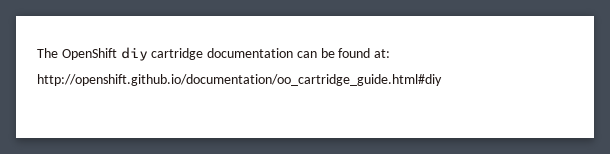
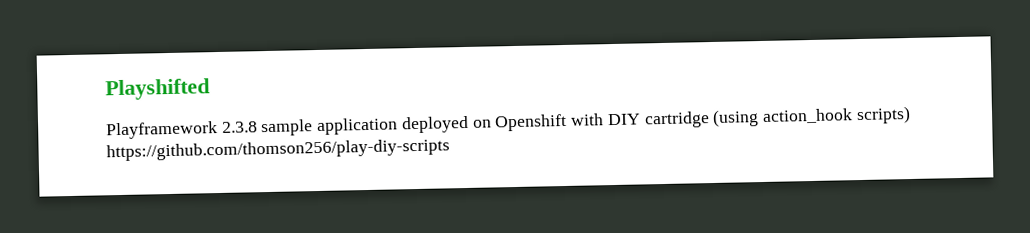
[37,47,391,61] [37,74,442,86] The OpenShift diy cartridge documentation can be found at: // http://openshift.github.io/documentation/oo_cartridge_guide.html#diy -> [105,78,210,101] [106,106,911,140] [106,138,450,162] Playshifted // Playframework 2.3.8 sample application deployed on Openshift with DIY cartridge (using action_hook scripts) https://github.com/thomson256/play-diy-scripts

